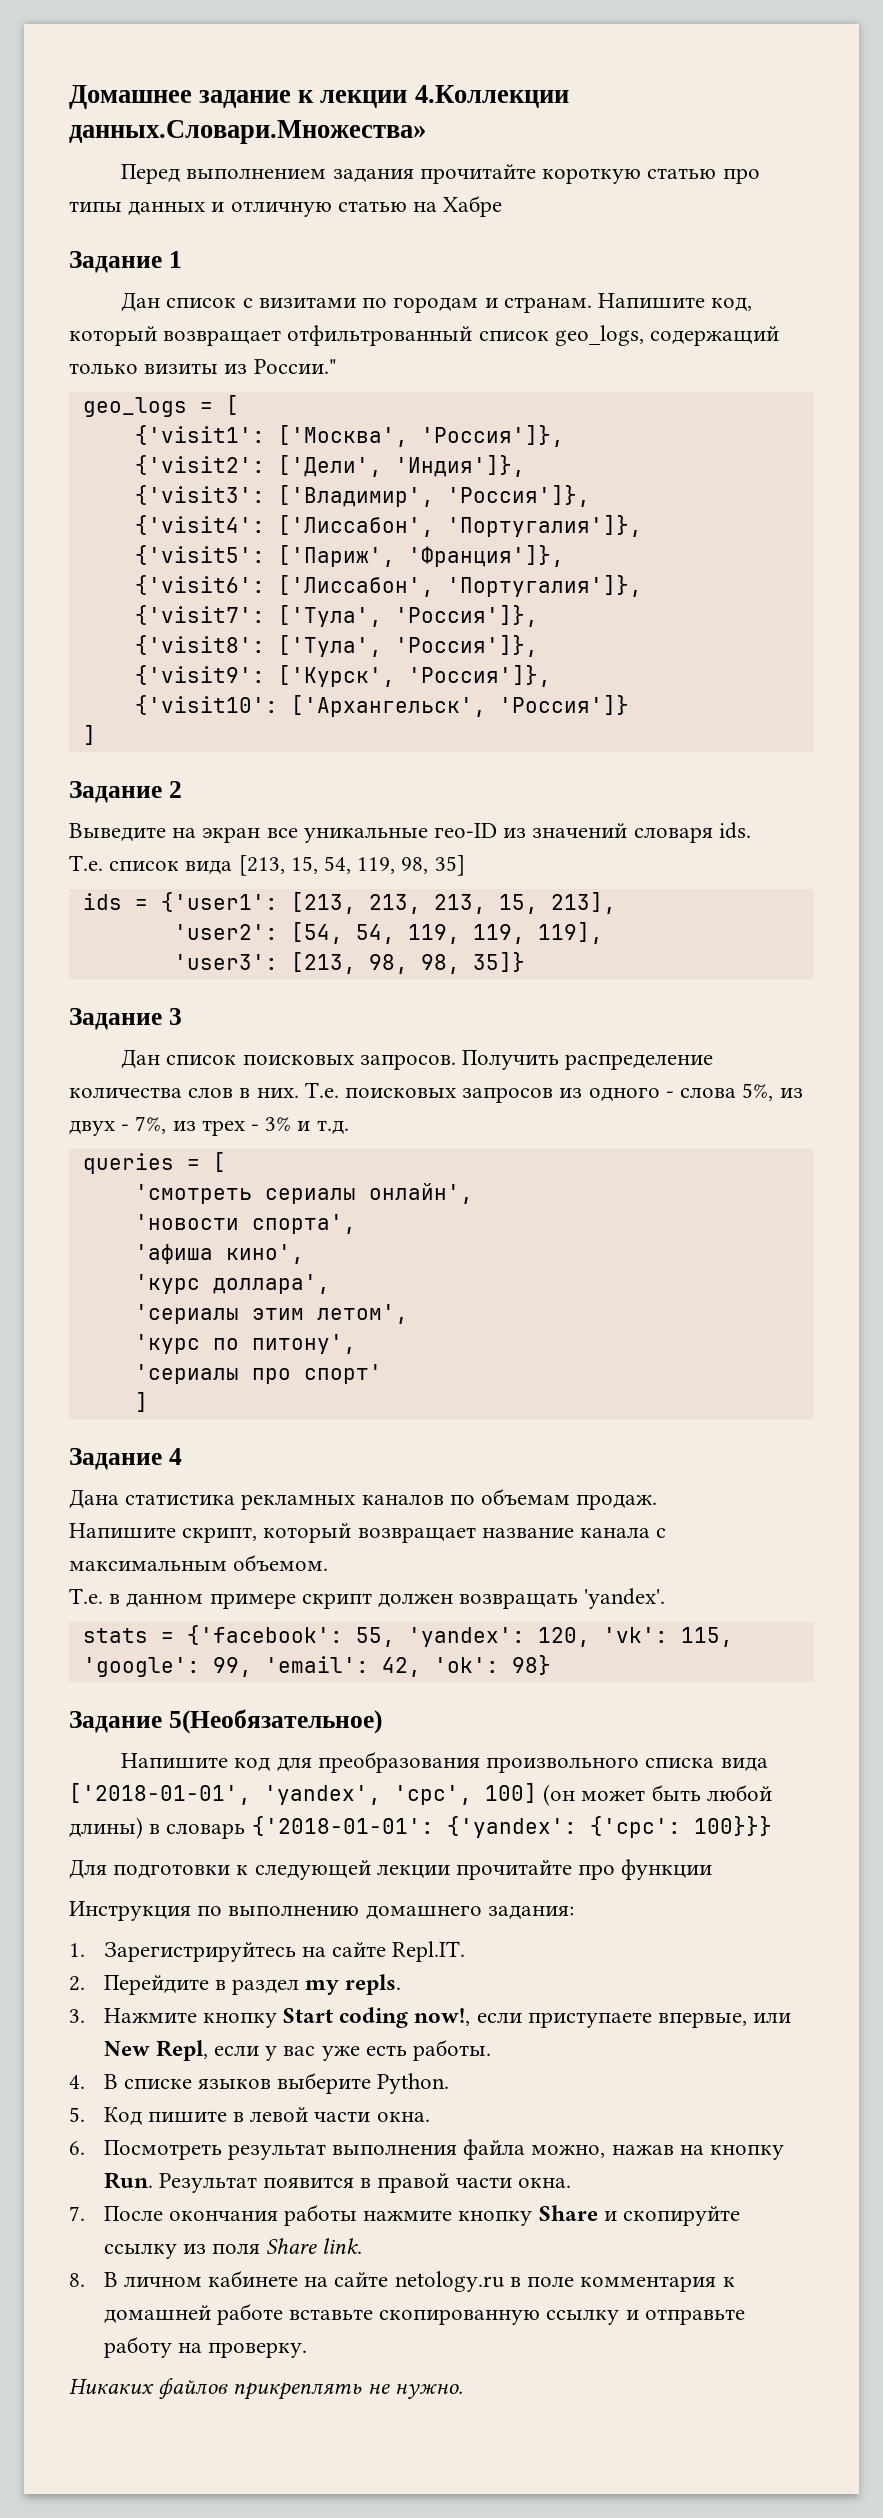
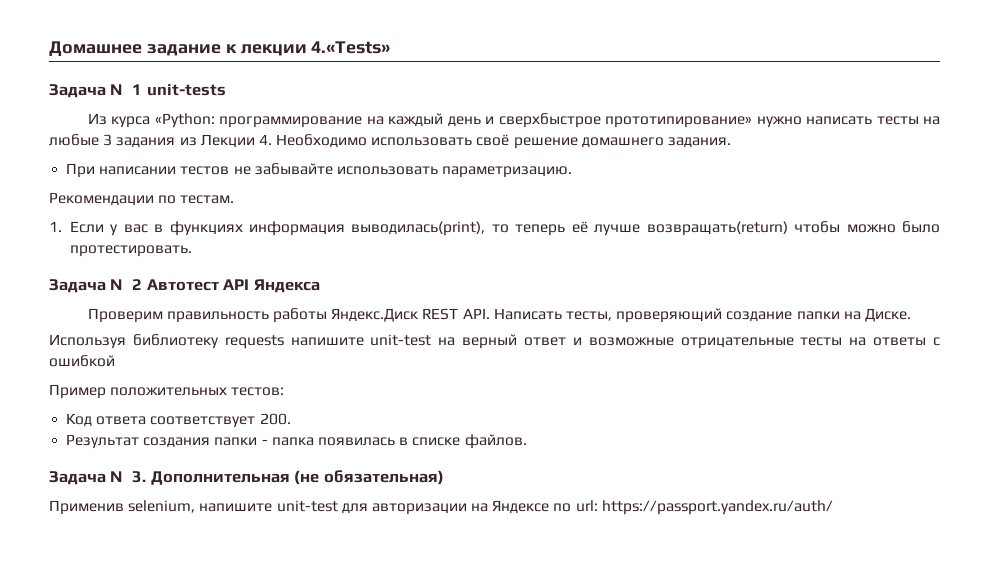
[414,85,569,108] [69,120,426,144] [121,164,760,184] [69,195,503,217] [69,251,182,273] [121,292,753,313] [69,325,780,346] [69,359,337,374] [82,395,239,417] [134,425,564,447] [134,455,525,477] [134,485,590,507] [134,515,642,537] [134,545,564,567] [134,575,642,597] [134,605,538,627] [134,635,538,657] [134,665,551,687] [134,695,629,717] [82,725,96,745] [69,781,182,803] [69,822,751,843] [69,855,465,876] [82,892,616,914] [173,922,603,944] [173,952,525,974] [69,1008,182,1030] [121,1049,714,1070] [69,1082,803,1103] [69,1116,349,1136] [82,1152,226,1174] [134,1183,473,1204] [134,1214,356,1234] [134,1244,304,1264] [134,1274,330,1294] [134,1304,408,1324] [134,1334,356,1354] [134,1364,382,1384] [134,1392,148,1412] [69,1448,182,1470] [69,1488,658,1510] [69,1523,667,1543] [69,1554,329,1571] [69,1588,666,1609] [82,1625,733,1647] [82,1655,551,1677] [69,1709,382,1734] [121,1751,768,1773] [69,1783,772,1806] [69,1816,772,1839] [69,1859,713,1880] [69,1901,574,1921] [69,1941,466,1962] [69,1974,402,1995] [69,2007,792,2028] [103,2039,492,2061] [69,2072,450,2094] [69,2107,430,2126] [69,2139,785,2160] [103,2172,571,2193] [69,2204,741,2226] [103,2238,363,2259] [69,2270,735,2292] [103,2303,745,2325] [103,2336,308,2358] [69,2378,463,2400] 4.Коллекции данных.Словари.Множества» // Перед выполнением задания прочитайте короткую статью про типы данных и отличную статью на Хабре // Задание 1 // Дан список с визитами по городам и странам. Напишите код, который возвращает отфильтрованный список geo_logs, содержащий только визиты из России." // geo_logs = [ // {'visit1': ['Москва', 'Россия']}, // {'visit2': ['Дели', 'Индия']}, // {'visit3': ['Владимир', 'Россия']}, // {'visit4': ['Лиссабон', 'Португалия']}, // {'visit5': ['Париж', 'Франция']}, // {'visit6': ['Лиссабон', 'Португалия']}, // {'visit7': ['Тула', 'Россия']}, // {'visit8': ['Тула', 'Россия']}, // {'visit9': ['Курск', 'Россия']}, // {'visit10': ['Архангельск', 'Россия']} // ] // Задание 2 // Выведите на экран все уникальные гео-ID из значений словаря ids. // Т.е. список вида [213, 15, 54, 119, 98, 35] // ids = {'user1': [213, 213, 213, 15, 213], // 'user2': [54, 54, 119, 119, 119], // 'user3': [213, 98, 98, 35]} // Задание 3 // Дан список поисковых запросов. Получить распределение количества слов в них. Т.е. поисковых запросов из одного - слова 5%, из двух - 7%, из трех - 3% и т.д. // queries = [ // 'смотреть сериалы онлайн', // 'новости спорта', // 'афиша кино', // 'курс доллара', // 'сериалы этим летом', // 'курс по питону', // 'сериалы про спорт' // ] // Задание 4 // Дана статистика рекламных каналов по объемам продаж. // Напишите скрипт, который возвращает название канала с максимальным объемом. // Т.е. в данном примере скрипт должен возвращать 'yandex'. // stats = {'facebook': 55, 'yandex': 120, 'vk': 115, 'google': 99, 'email': 42, 'ok': 98} // Задание 5(Необязательное) // Напишите код для преобразования произвольного списка вида ['2018-01-01', 'yandex', 'cpc', 100] (он может быть любой длины) в словарь {'2018-01-01': {'yandex': {'cpc': 100}}} // Для подготовки к следующей лекции прочитайте про функции // Инструкция по выполнению домашнего задания: // 1. Зарегистрируйтесь на сайте Repl.IT. // 2. Перейдите в раздел my repls. // 3. Нажмите кнопку Start coding now!, если приступаете впервые, или New Repl, если у вас уже есть работы. // 4. В списке языков выберите Python. // 5. Код пишите в левой части окна. // 6. Посмотреть результат выполнения файла можно, нажав на кнопку Run. Результат появится в правой части окна. // 7. После окончания работы нажмите кнопку Share и скопируйте ссылку из поля Share link. // 8. В личном кабинете на сайте netology.ru в поле комментария к домашней работе вставьте скопированную ссылку и отправьте работу на проверку. // Никаких файлов прикреплять не нужно. -> [311,41,391,54] [49,84,226,98] [87,113,940,128] [49,134,732,149] [66,163,573,178] [49,192,235,206] [49,221,940,236] [69,245,192,257] [49,279,320,293] [87,308,911,323] [49,334,941,349] [49,355,115,367] [49,384,285,399] [66,413,291,428] [66,434,527,449] [49,470,444,485] [49,500,833,515] 4.«Tests» // Задача №1 unit-tests // Из курса «Python: программирование на каждый день и сверхбыстрое прототипирование» нужно написать тесты на любые 3 задания из Лекции 4. Необходимо использовать своё решение домашнего задания. // При написании тестов не забывайте использовать параметризацию. // Рекомендации по тестам. // 1. Если у вас в функциях информация выводилась(print), то теперь её лучше возвращать(return) чтобы можно было протестировать. // Задача №2 Автотест API Яндекса // Проверим правильность работы Яндекс.Диск REST API. Написать тесты, проверяющий создание папки на Диске. // Используя библиотеку requests напишите unit-test на верный ответ и возможные отрицательные тесты на ответы с ошибкой // Пример положительных тестов: // Код ответа соответствует 200. // Результат создания папки - папка появилась в списке файлов. // Задача №3. Дополнительная (не обязательная) // Применив selenium, напишите unit-test для авторизации на Яндексе по url: https://passport.yandex.ru/auth/

